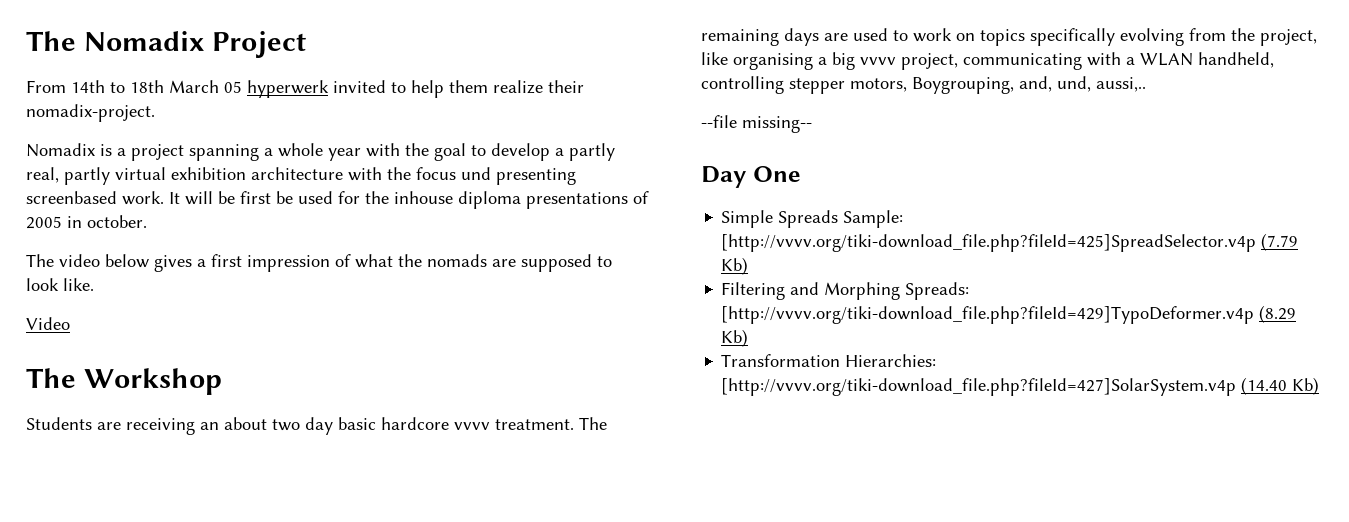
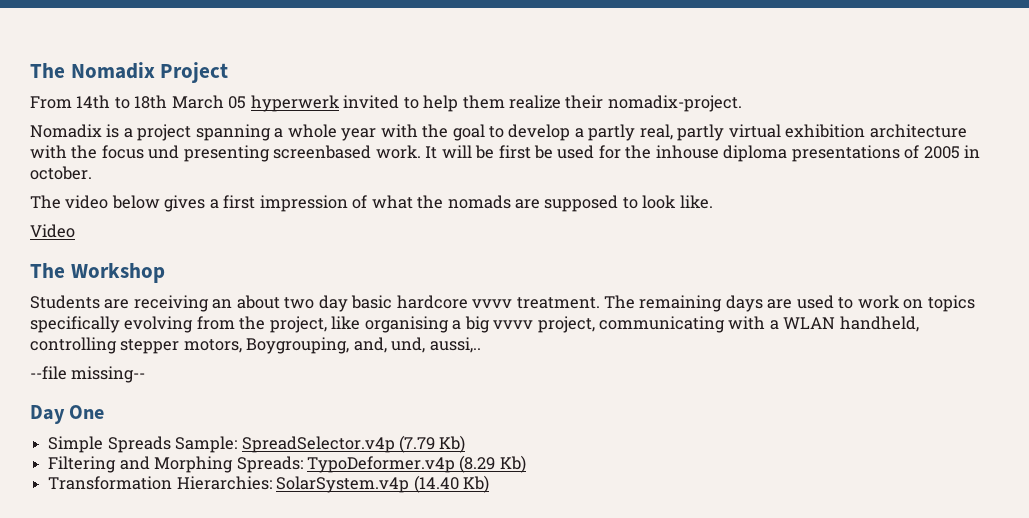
[721,234,1257,252] [http://vvvv.org/tiki-download_file.php?fileId=425]SpreadSelector.v4p -> [241,436,395,453] SpreadSelector.v4p
[721,306,1255,324] [http://vvvv.org/tiki-download_file.php?fileId=429]TypoDeformer.v4p -> [306,456,455,473] TypoDeformer.v4p
[721,378,1237,396] [http://vvvv.org/tiki-download_file.php?fileId=427]SolarSystem.v4p -> [276,476,410,493] SolarSystem.v4p

